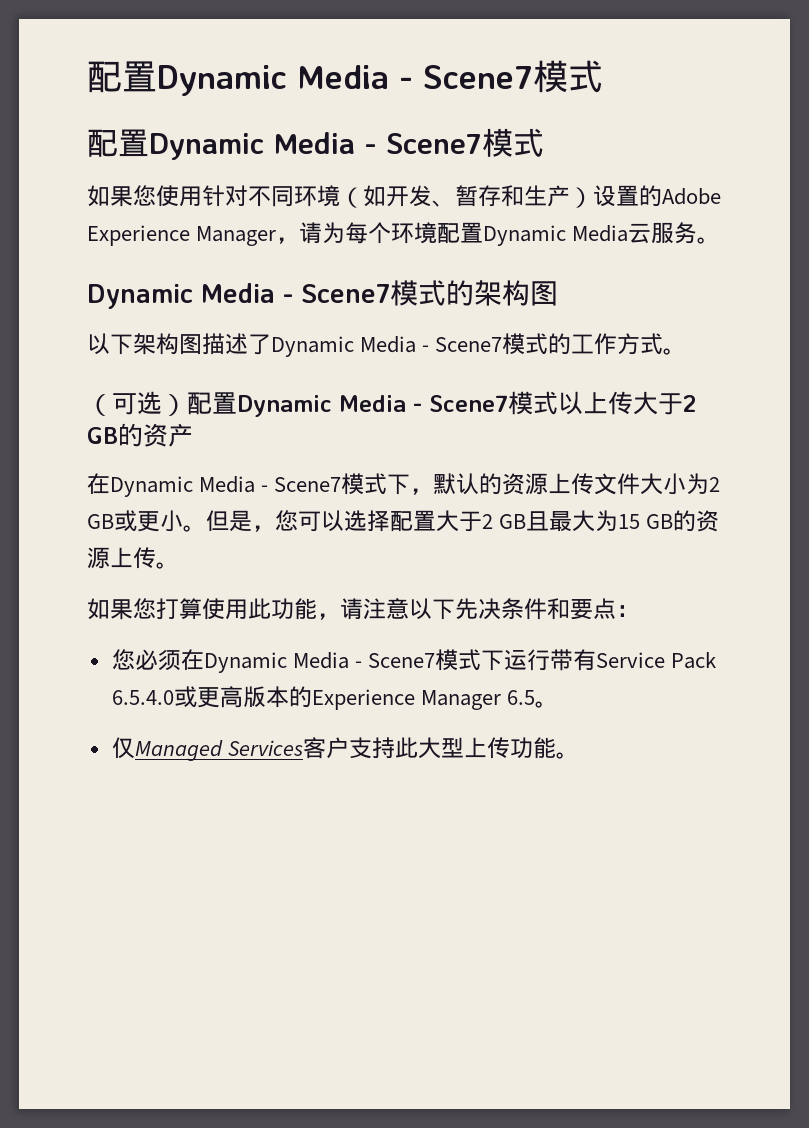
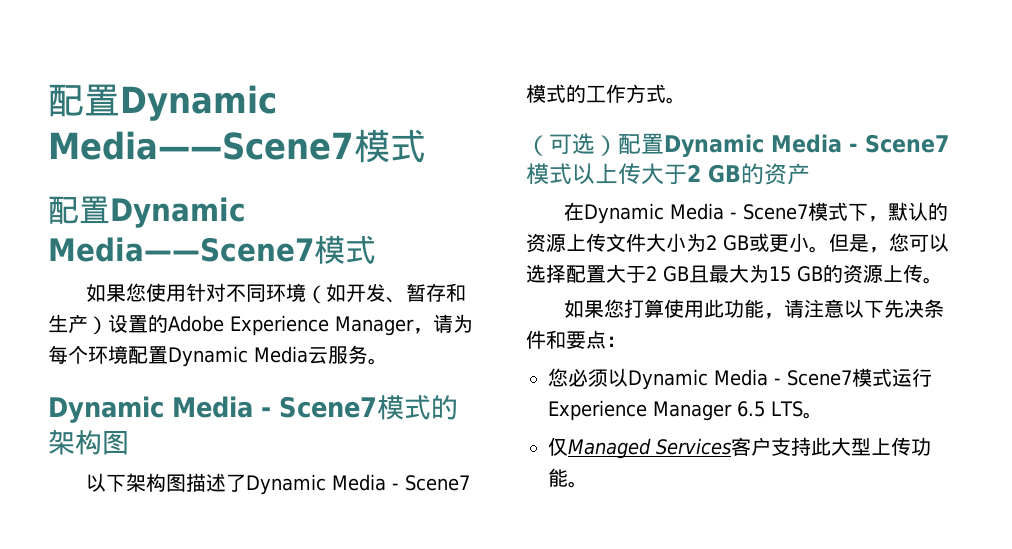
[87,61,533,96] 配置Dynamic Media - Scene7 -> [48,84,277,121] [48,131,354,160] 配置Dynamic Media——Scene7
[273,132,482,154] Media - Scene7 -> [48,237,314,262] Media——Scene7
[180,649,717,673] [111,686,312,708] 在Dynamic Media - Scene7模式下运行带有Service Pack 6.5.4.0或更高版本的 -> [608,368,932,390] 以Dynamic Media - Scene7模式运行
(535, 697) none -> [771,401,803,417] LTS

